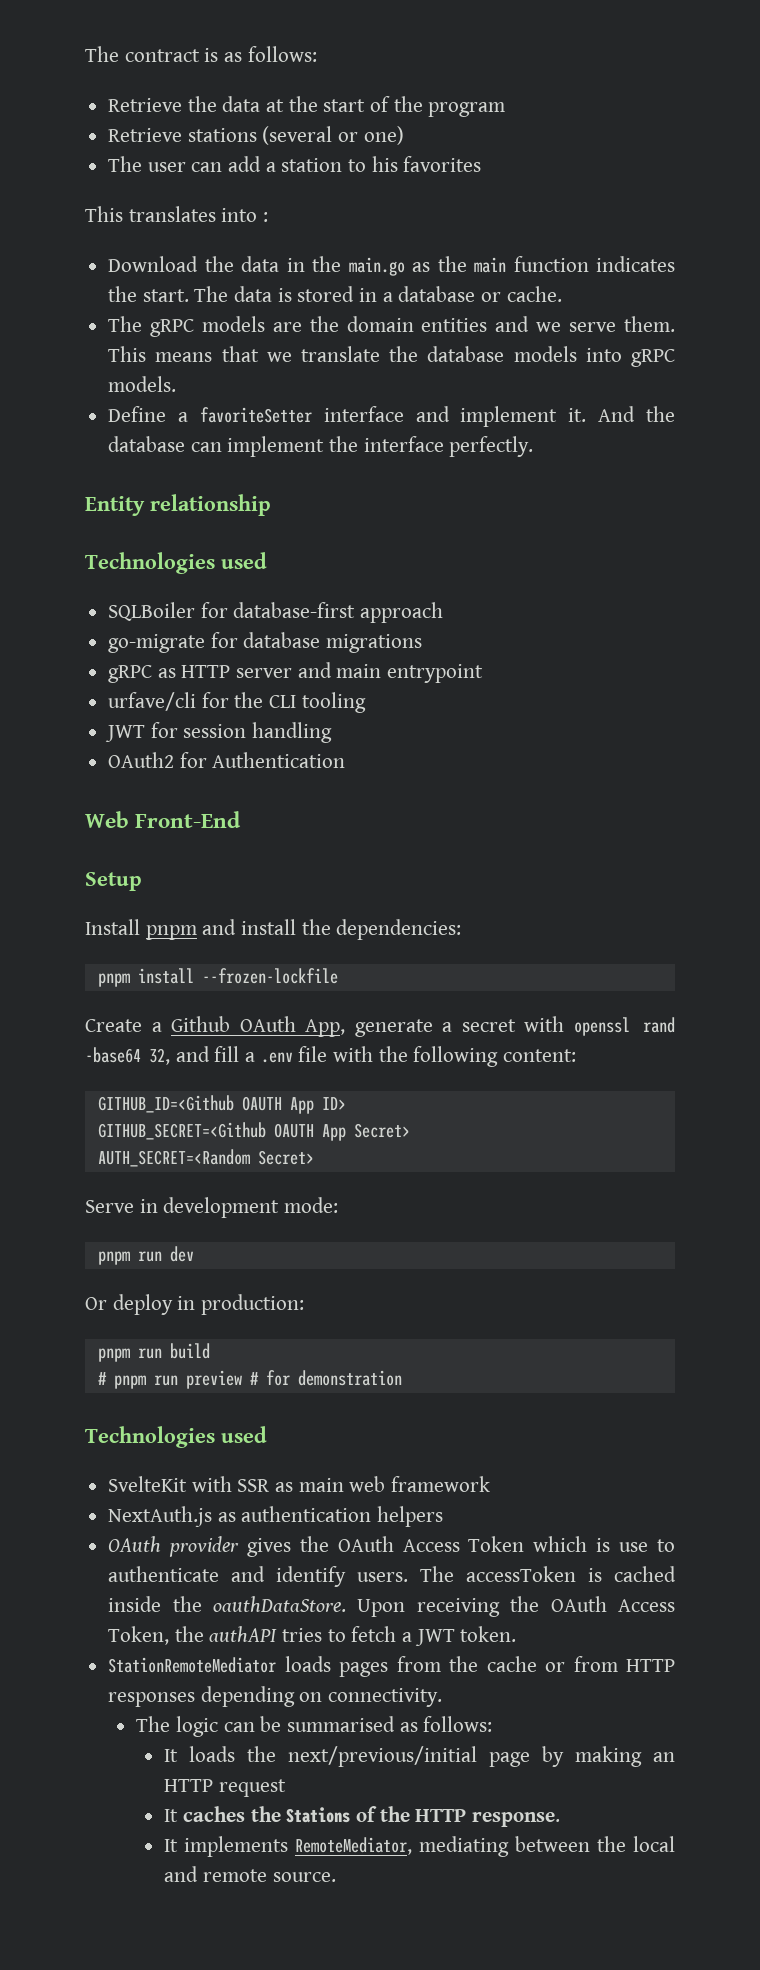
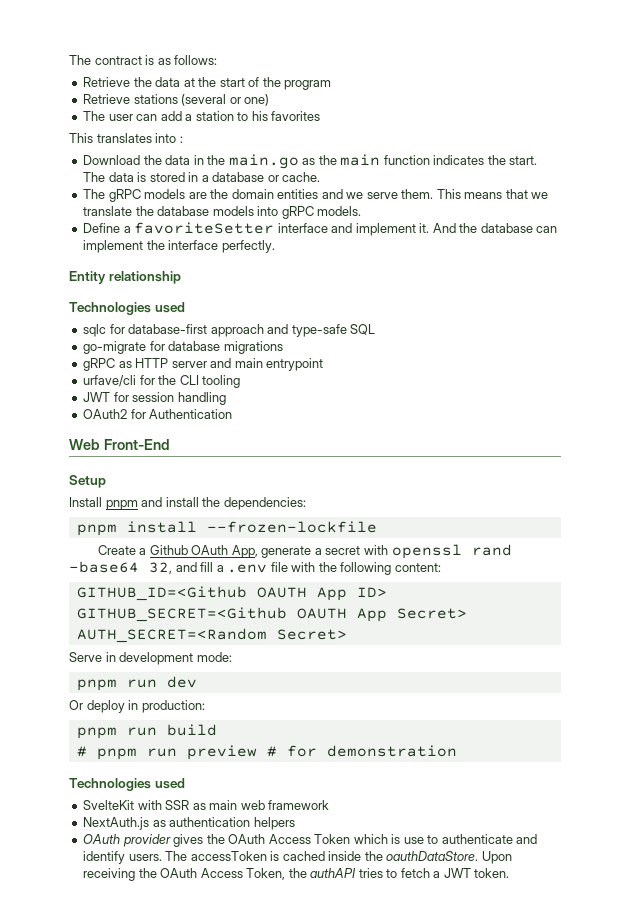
[108,602,196,621] SQLBoiler -> [83,324,107,337] sqlc
(444, 612) none -> [267,324,376,337] and type-safe SQL
[108,1656,675,1677] [108,1686,443,1707] [136,1716,493,1737] [164,1746,675,1767] [164,1779,286,1797] [164,1806,560,1827] [164,1836,675,1857] [164,1866,336,1882] // StationRemoteMediator loads pages from the cache or from HTTP responses depending on connectivity. // The logic can be summarised as follows: // It loads the next/previous/initial page by making an HTTP request // It caches the Stations of the HTTP response. // It implements RemoteMediator, mediating between the local and remote source. -> (510, 873) none

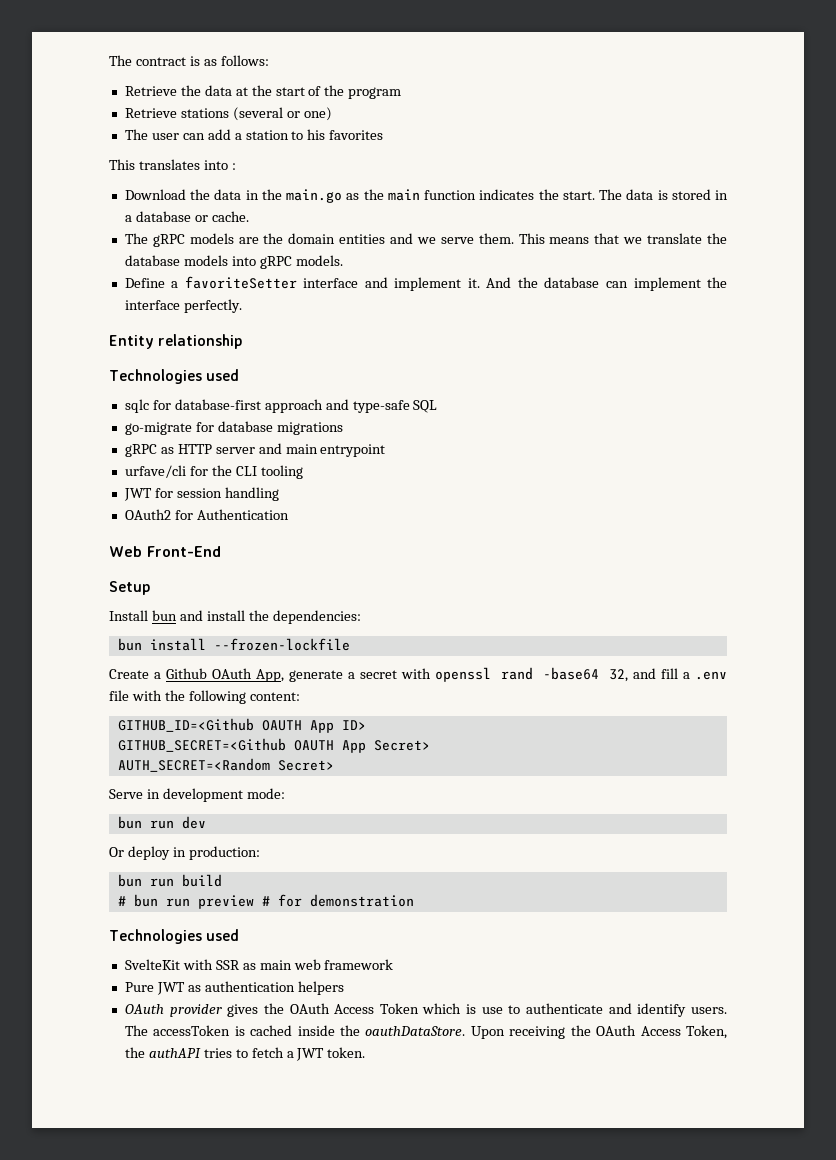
[105,500,138,510] pnpm -> [151,610,177,621] bun
[76,524,117,536] pnpm -> [117,638,142,651] bun
[76,679,117,691] pnpm -> [117,816,142,829] bun
[76,727,117,739] pnpm -> [117,874,142,887] bun
[96,748,137,760] pnpm -> [133,894,158,907] bun
[83,817,150,830] NextAuth.js -> [124,982,185,995] Pure JWT

